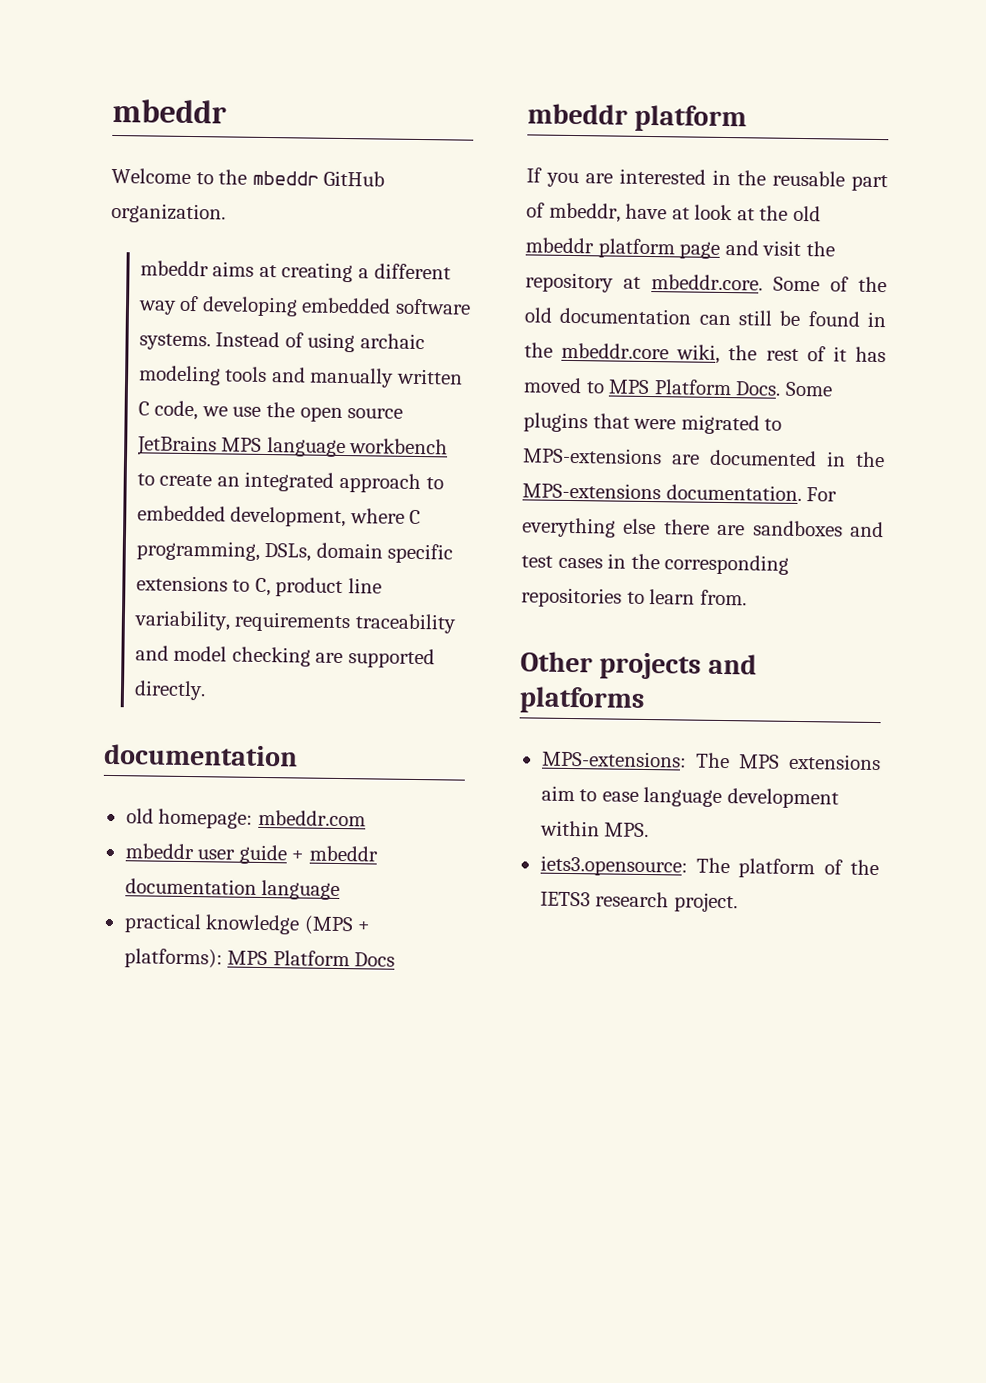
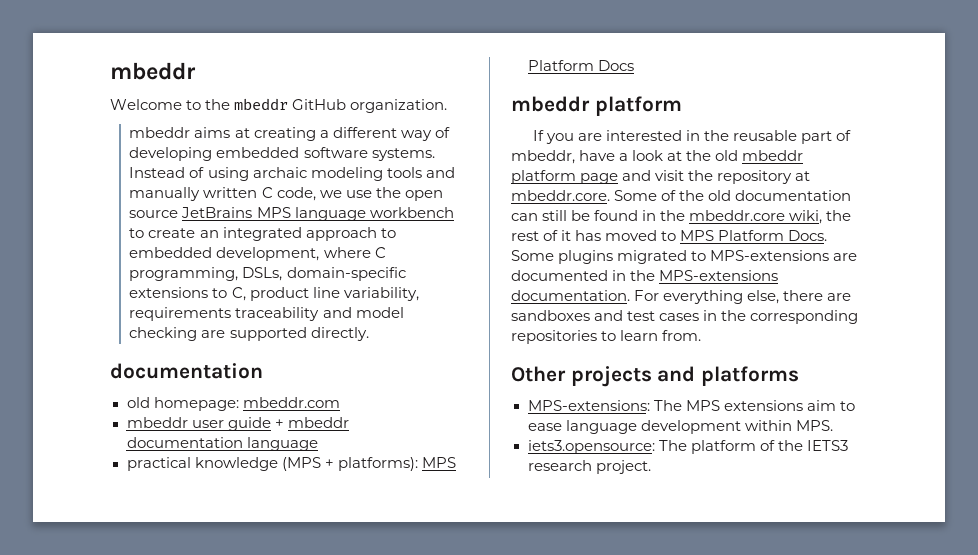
[315,542,454,564] domain specific -> [286,267,406,281] domain-specific
[671,207,690,220] at -> [619,153,629,161] a
[592,413,677,430] that were -> (614, 257) none
[623,518,657,535] else -> [747,290,780,304] else,

